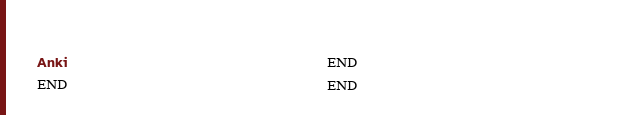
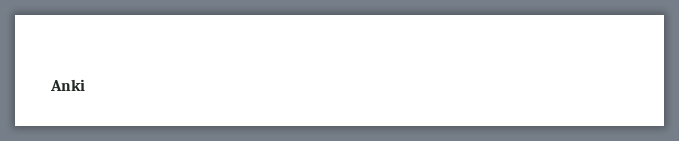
[37,80,67,89] [327,58,357,67] [327,81,357,90] // END // END // END -> (85, 85) none

